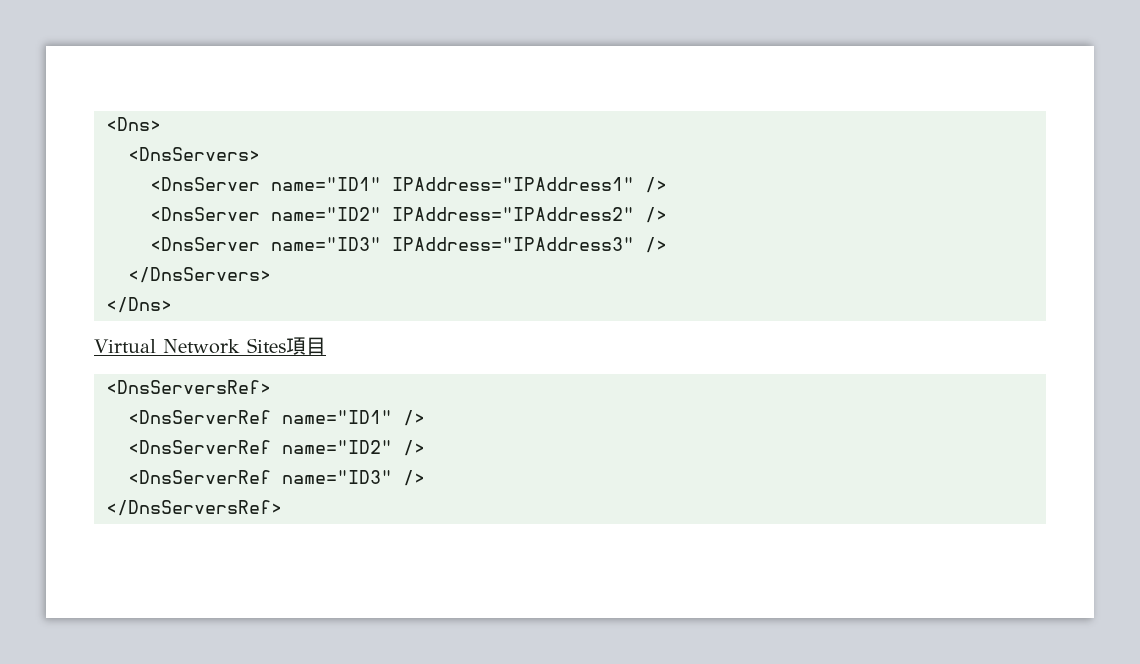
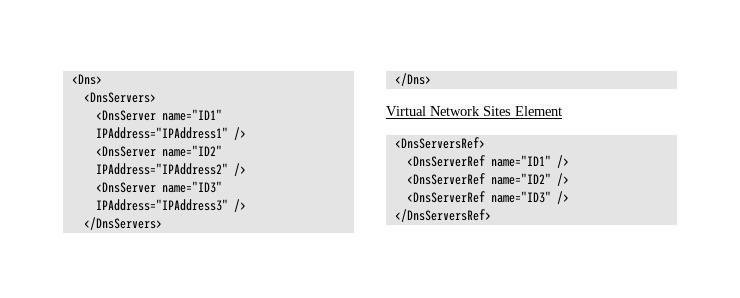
[285,337,326,355] 項目 -> [515,106,562,116] Element

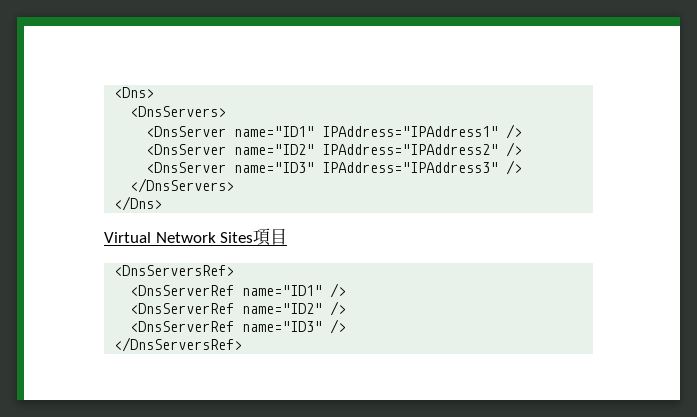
[515,106,562,116] Element -> [253,228,288,246] 項目

